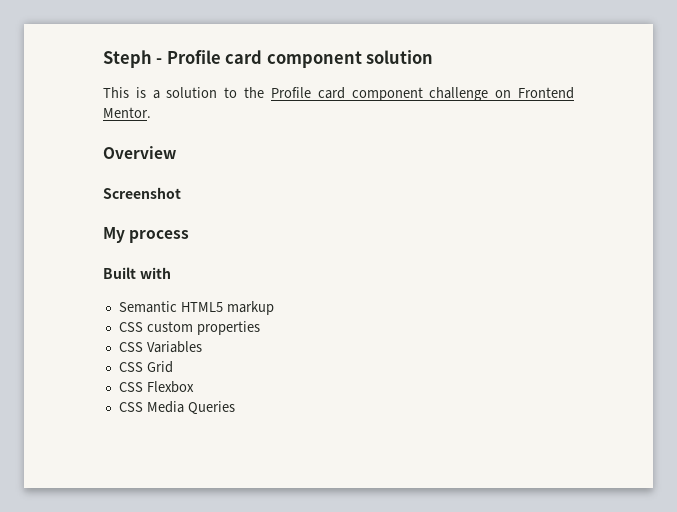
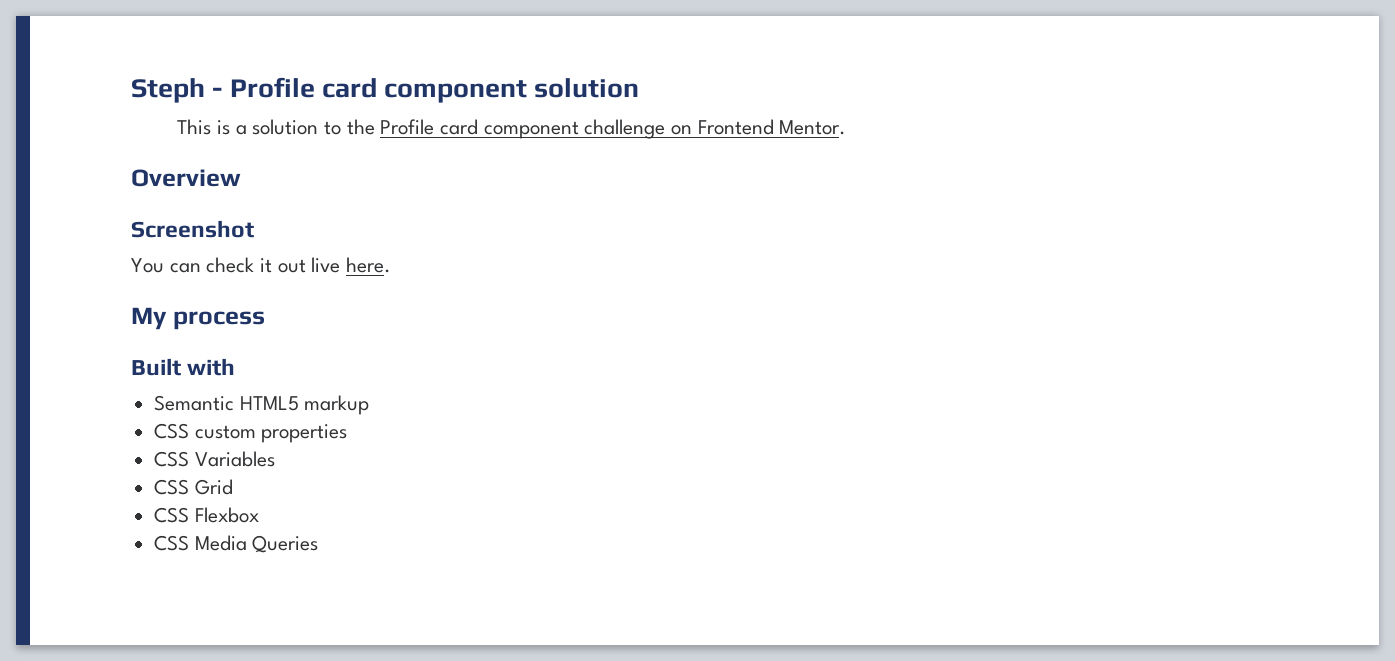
(181, 193) none -> [131,257,392,273] // You can check it out live here.

